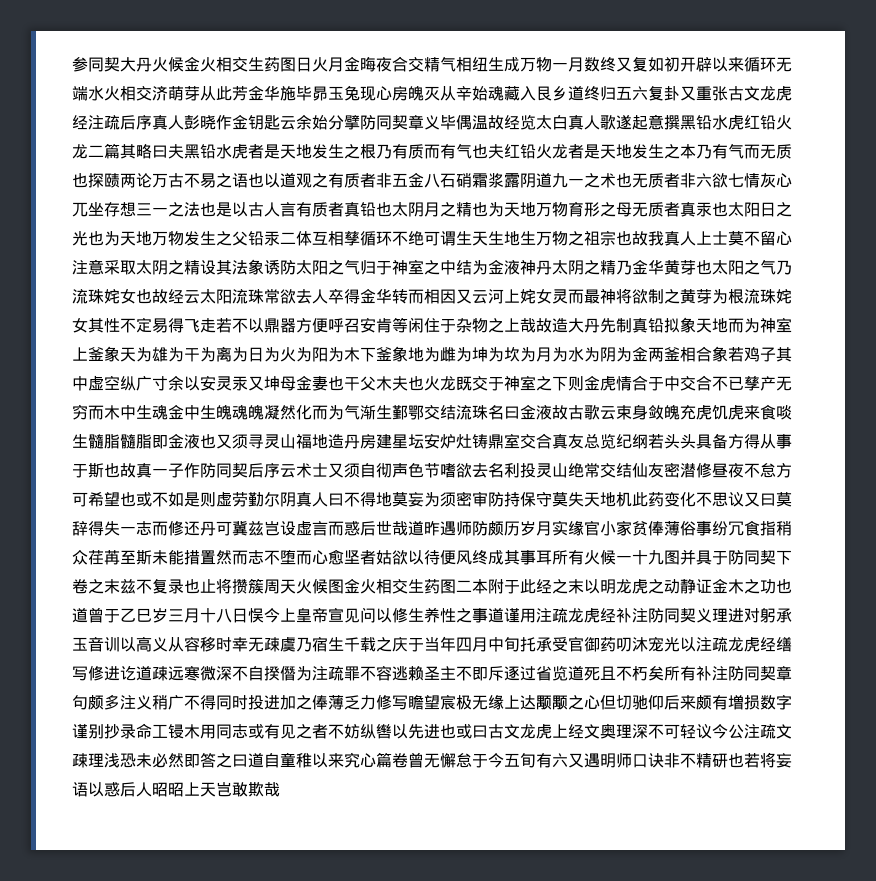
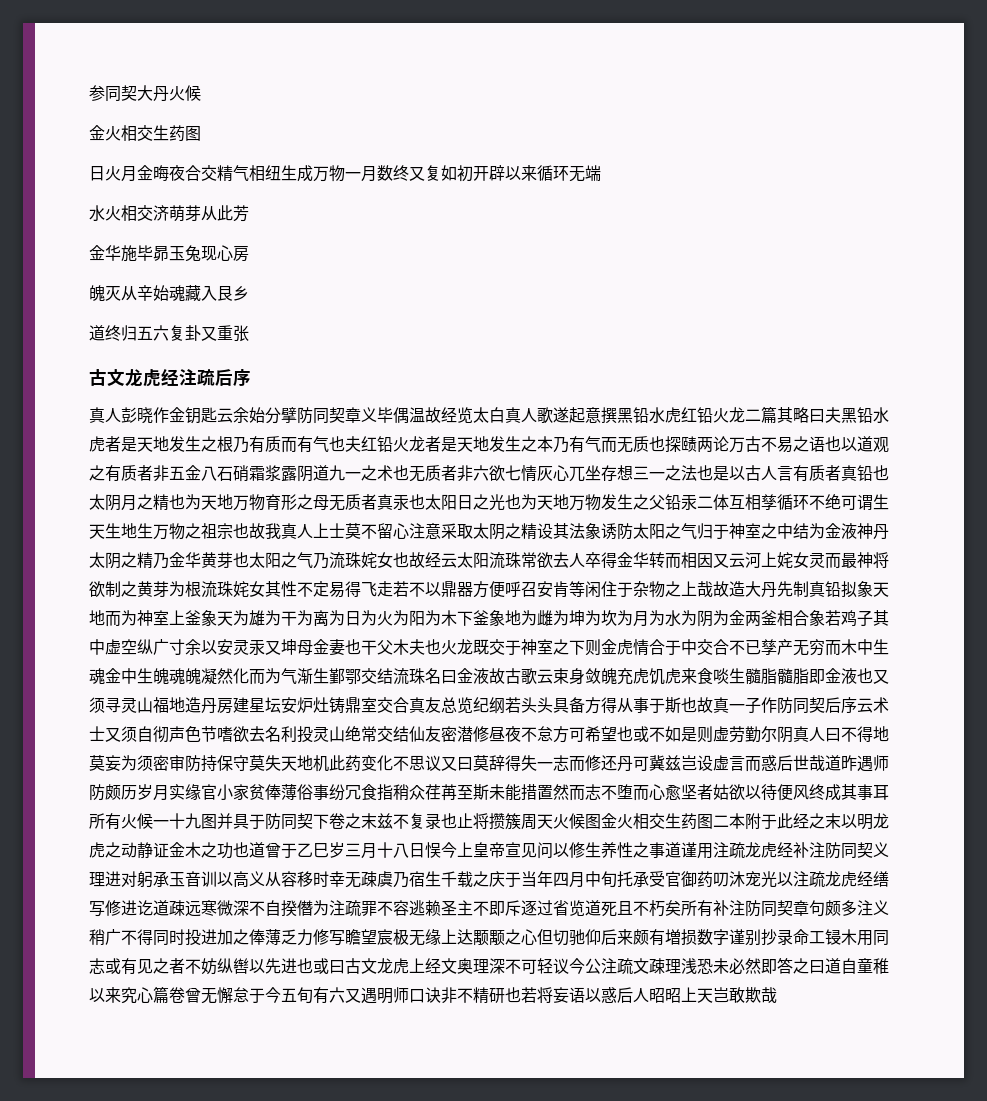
[184,57,296,72] 金火相交生药图 -> [89,125,201,142] // 金火相交生药图 //
(88, 93) none -> (601, 173) //
(248, 93) none -> (249, 213) //
(408, 93) none -> (249, 253) //
(568, 93) none -> (249, 293) //
(728, 93) none -> (249, 333) //
(152, 122) none -> (251, 377) //

